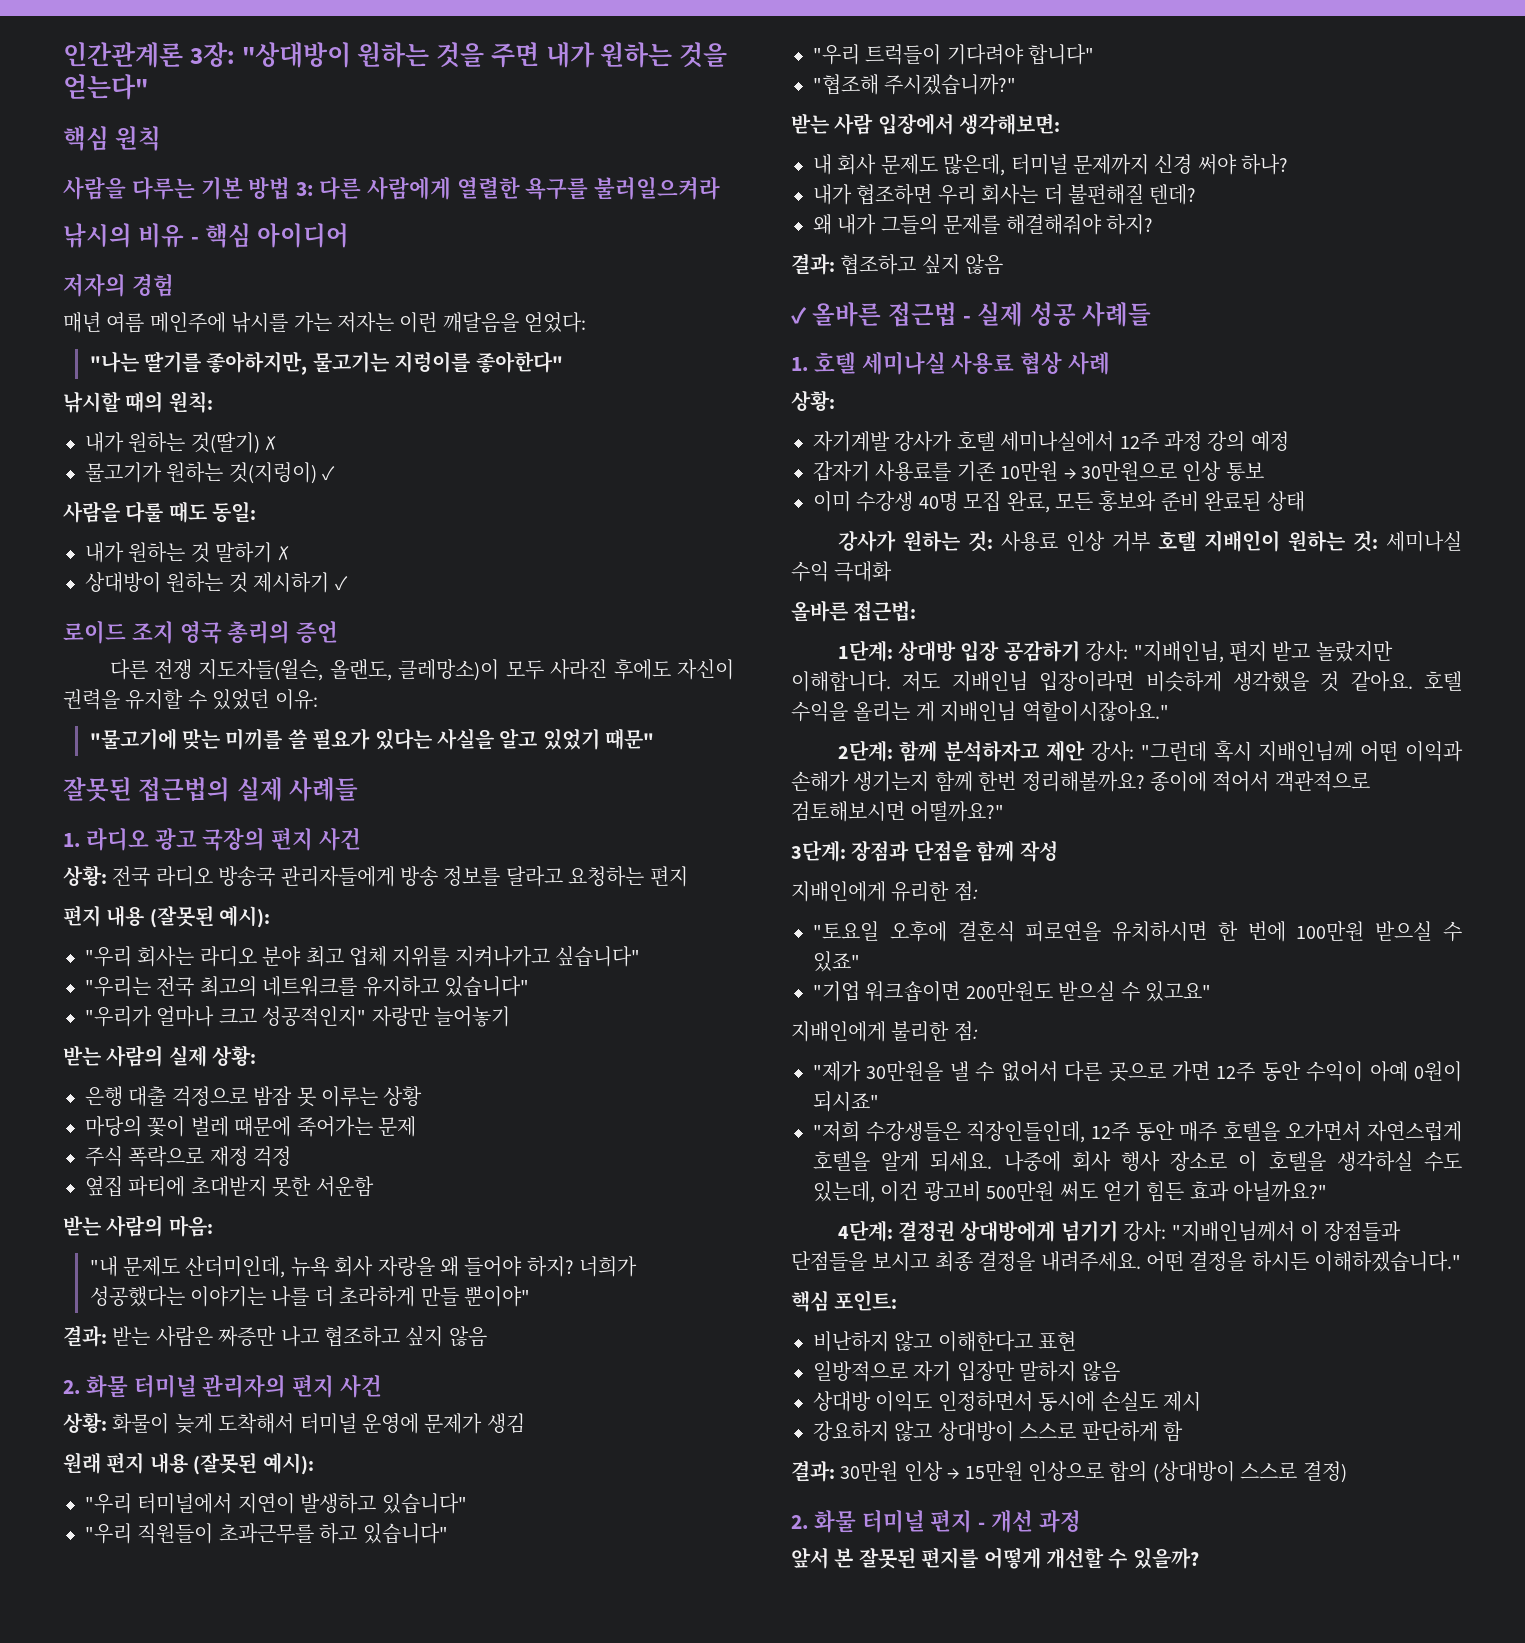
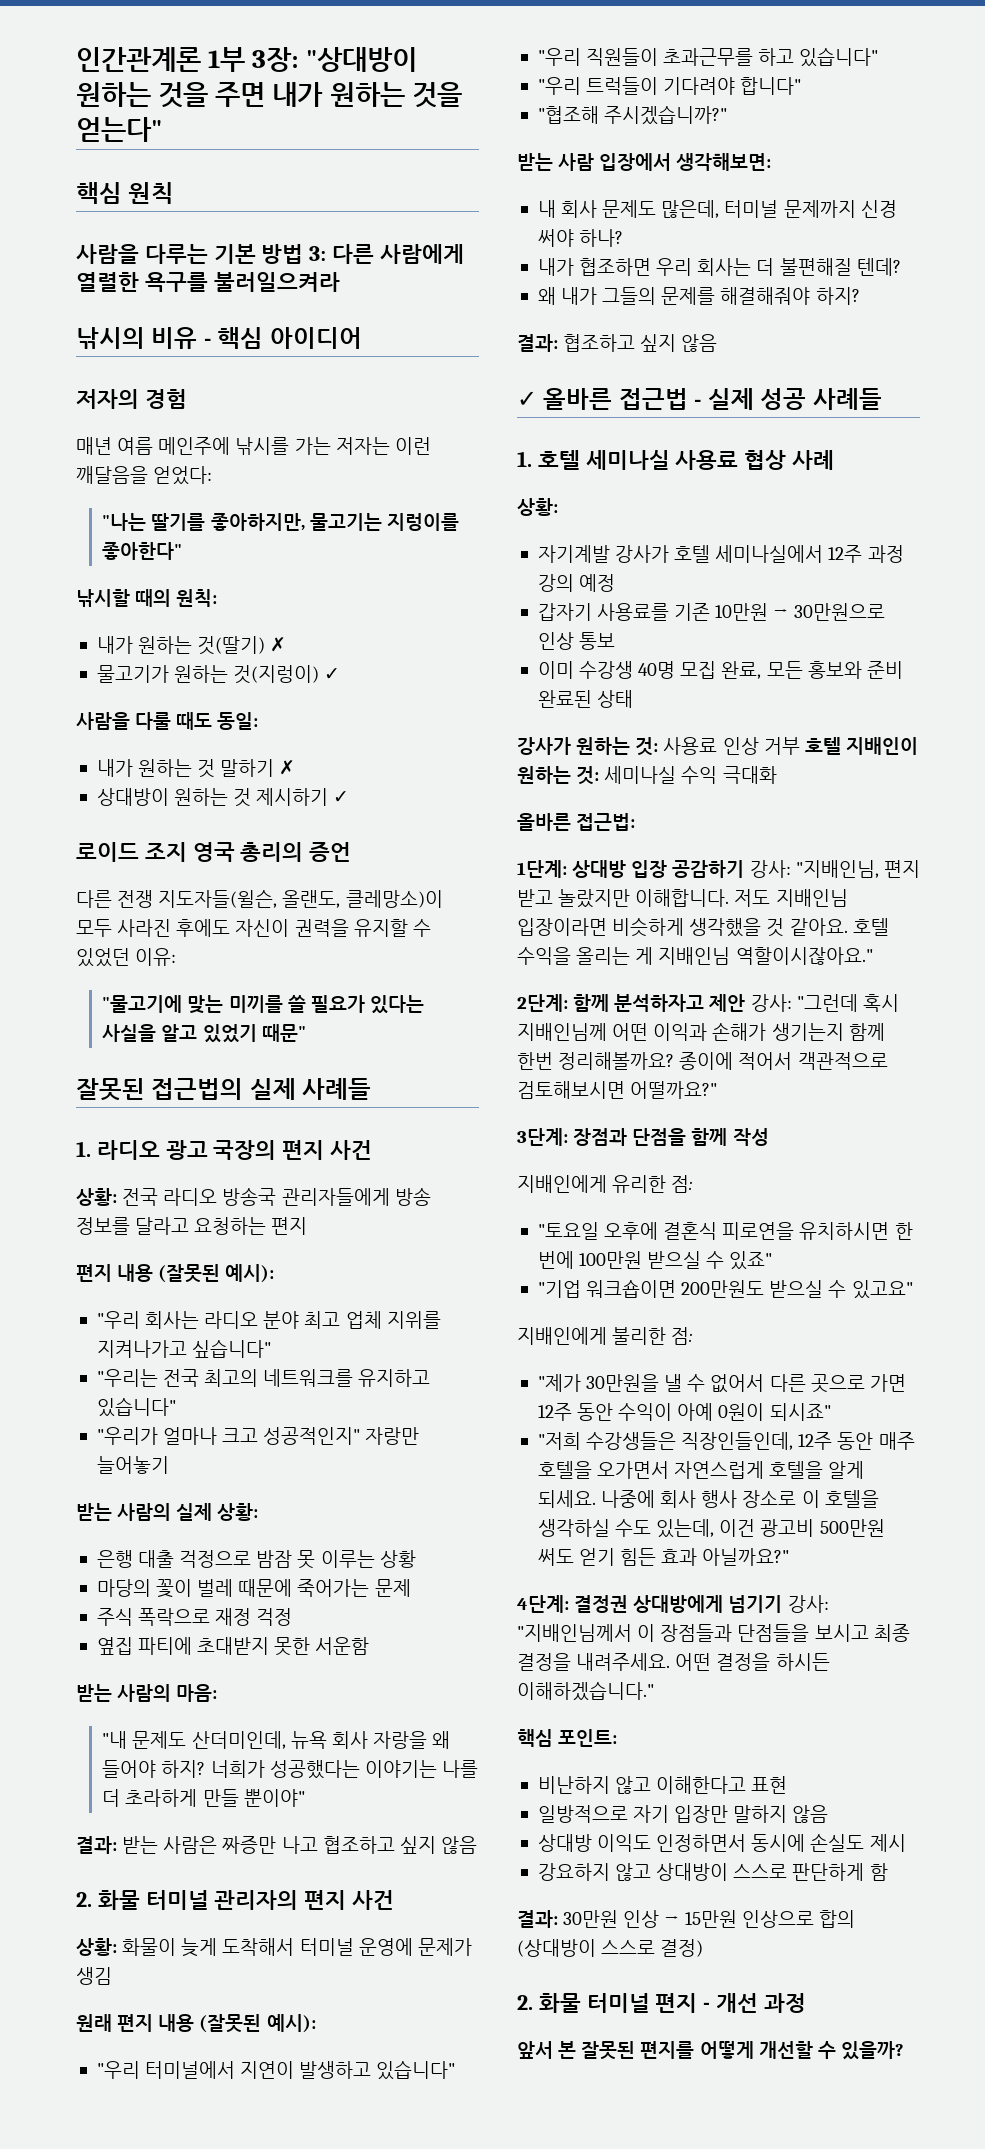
(183, 55) none -> [208,47,246,72] 1부

